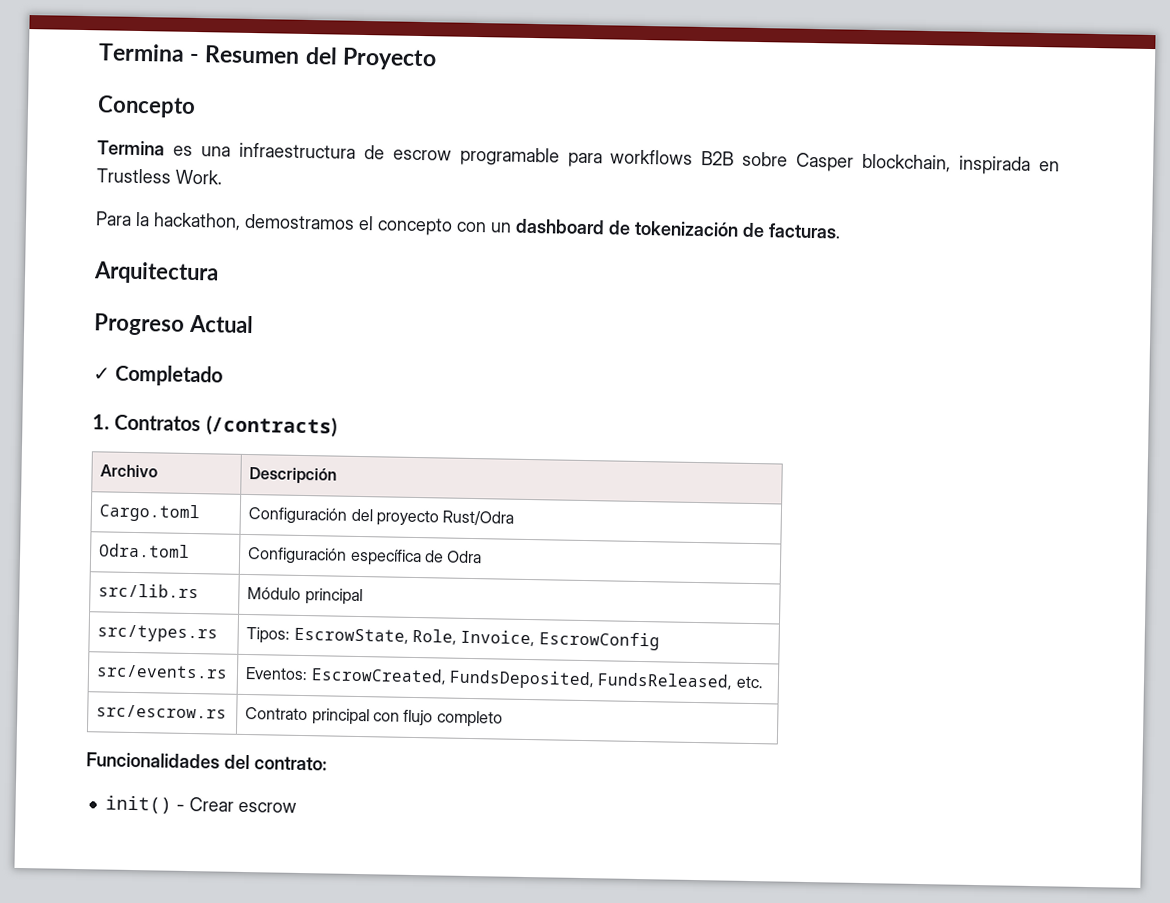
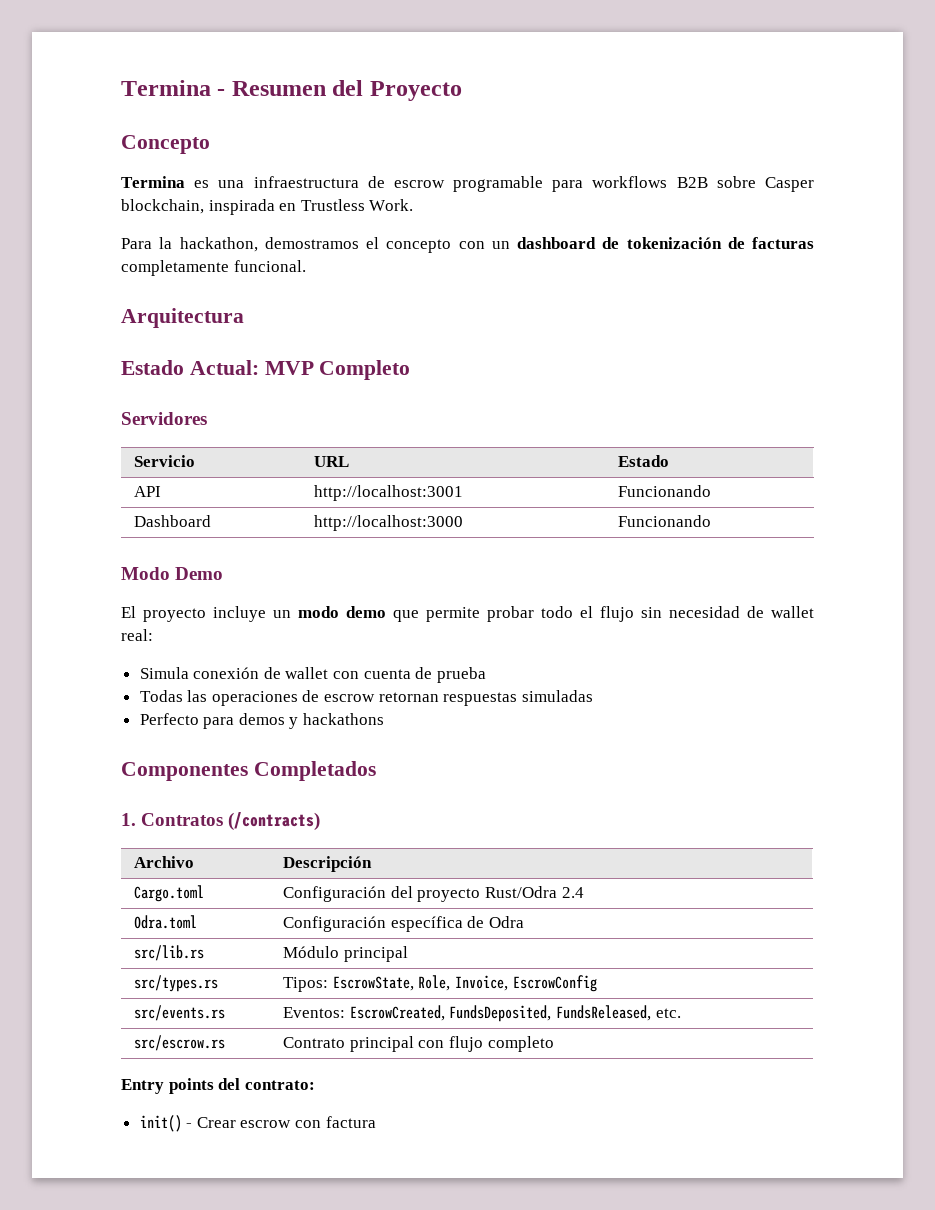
[768,223,841,239] [93,261,219,285] [94,313,253,336] [93,364,224,387] facturas. // Arquitectura // Progreso Actual // ✓ Completado -> [752,237,814,249] [121,260,306,276] [121,308,244,328] [121,360,411,380] [121,412,207,425] [134,455,196,467] [314,456,350,467] [618,455,670,467] [134,486,162,497] [314,485,464,501] [618,485,712,497] [134,515,212,527] [314,515,464,531] [618,515,712,527] [121,567,224,580] [121,606,814,622] [121,629,153,641] [139,667,486,683] [139,690,593,706] [139,713,385,729] [121,761,376,781] facturas completamente funcional. // Arquitectura // Estado Actual: MVP Completo // Servidores // Servicio | URL | Estado // API | http://localhost:3001 | Funcionando // Dashboard | http://localhost:3000 | Funcionando // Modo Demo // El proyecto incluye un modo demo que permite probar todo el flujo sin necesidad de wallet real: // Simula conexión de wallet con cuenta de prueba // Todas las operaciones de escrow retornan respuestas simuladas // Perfecto para demos y hackathons // Componentes Completados
(515, 518) none -> [561,887,584,898] 2.4
[86,752,220,769] Funcionalidades -> [121,1078,214,1094] Entry points
(297, 807) none -> [295,1116,376,1128] con factura

